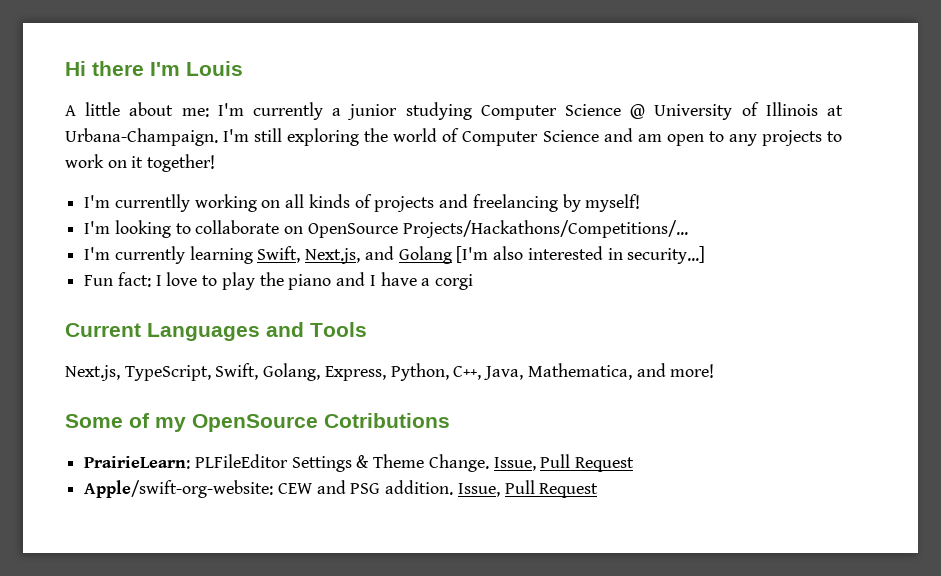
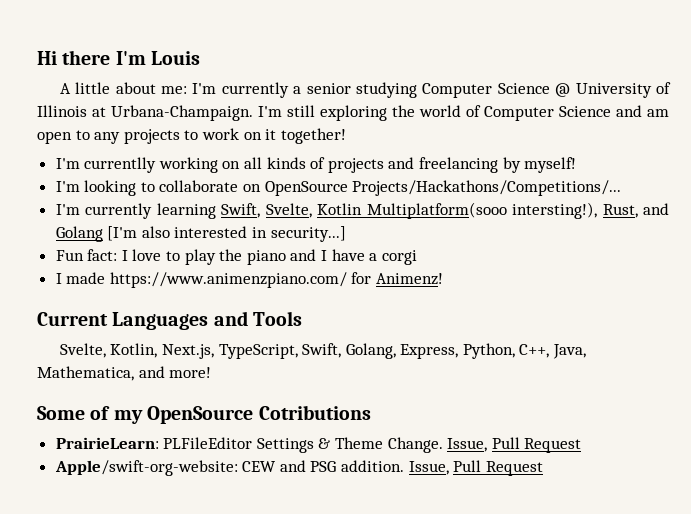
[347,104,398,120] junior -> [306,83,351,94] senior
[305,248,361,264] Next.js, -> [265,202,638,219] Svelte, Kotlin Multiplatform(sooo intersting!), Rust,
(473, 282) none -> [55,272,444,288] // I made https://www.animenzpiano.com/ for Animenz!
(367, 329) none -> [59,343,158,358] Svelte, Kotlin,

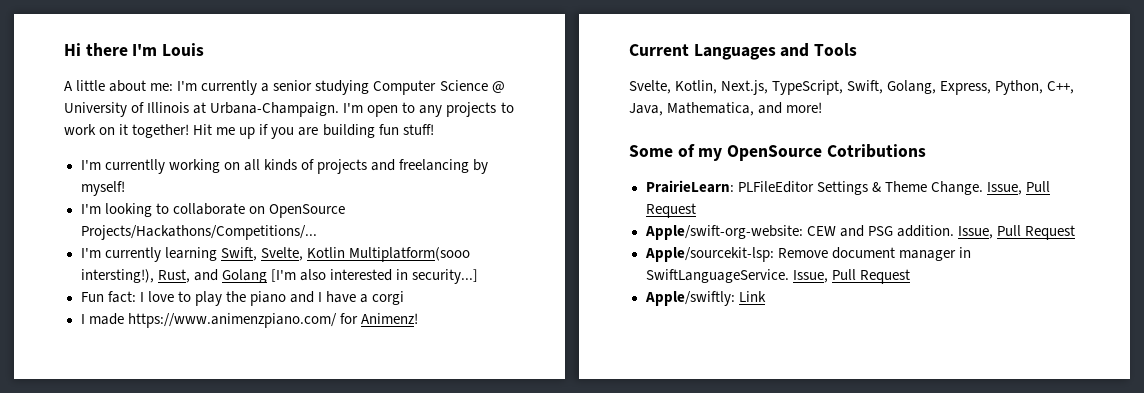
[287,105,669,121] still exploring the world of Computer Science and am -> (364, 108) none
(346, 136) none -> [193,124,434,139] Hit me up if you are building fun stuff!
(543, 468) none -> [644,247,971,262] [645,269,910,284] [644,291,766,306] // Apple/sourcekit-lsp: Remove document manager in SwiftLanguageService. Issue, Pull Request // Apple/swiftly: Link

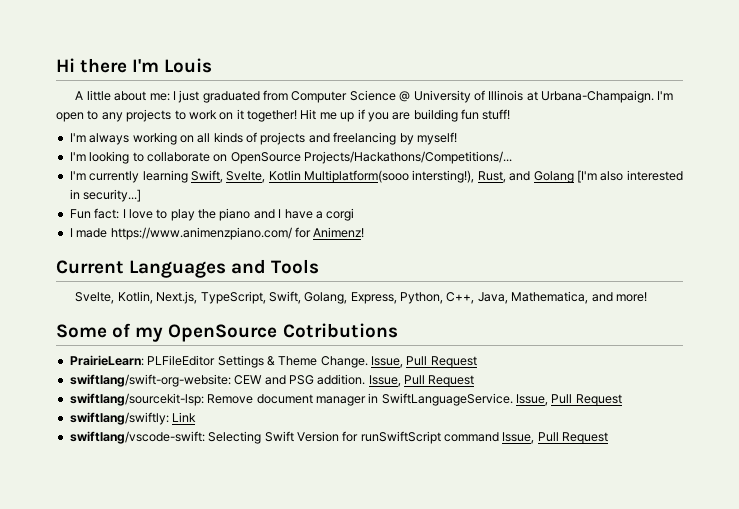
[177,80,370,95] I'm currently a senior studying -> [172,90,289,103] I just graduated from
[104,159,165,174] currentlly -> [89,133,130,145] always
[644,225,803,240] Apple/swift-org-website: -> [69,374,231,387] swiftlang/swift-org-website:
[644,247,774,262] Apple/sourcekit-lsp: -> [69,393,204,406] swiftlang/sourcekit-lsp:
[644,291,735,306] Apple/swiftly: -> [69,412,169,425] swiftlang/swiftly:
(766, 296) none -> [69,431,609,444] // swiftlang/vscode-swift: Selecting Swift Version for runSwiftScript command Issue, Pull Request

